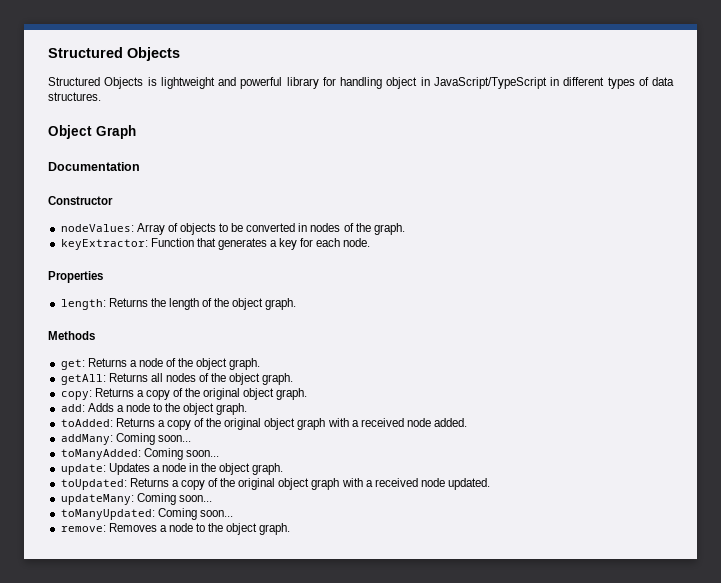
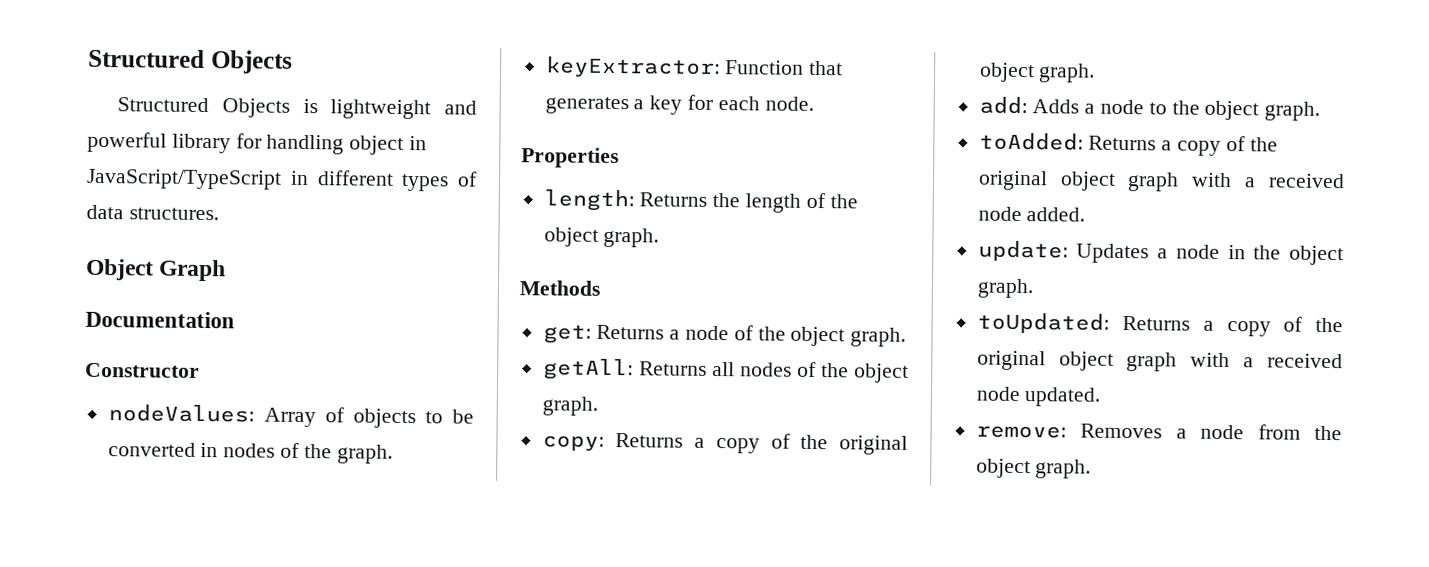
[60,433,191,445] [60,448,219,460] // addMany: Coming soon... // toManyAdded: Coming soon... -> (1086, 214) none
[60,493,212,505] [60,508,233,520] // updateMany: Coming soon... // toManyUpdated: Coming soon... -> (1101, 397) none
[196,523,206,532] to -> [1257,424,1301,440] from

